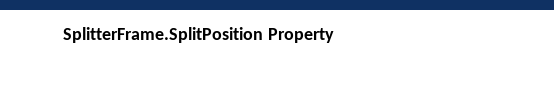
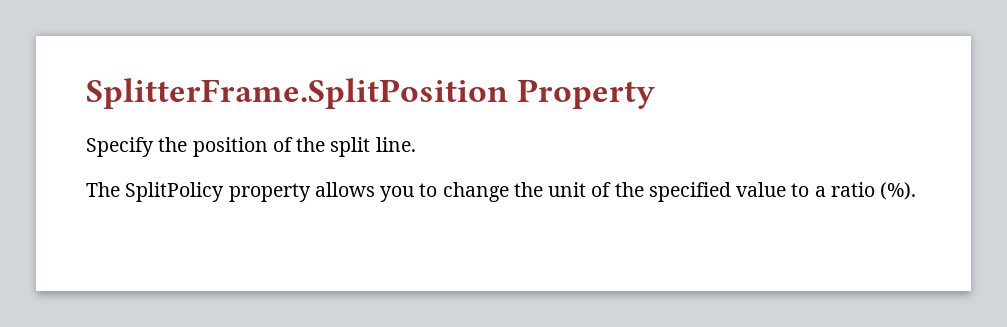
(334, 35) none -> [86,137,416,157] [86,182,917,202] // Specify the position of the split line. // The SplitPolicy property allows you to change the unit of the specified value to a ratio (%).

